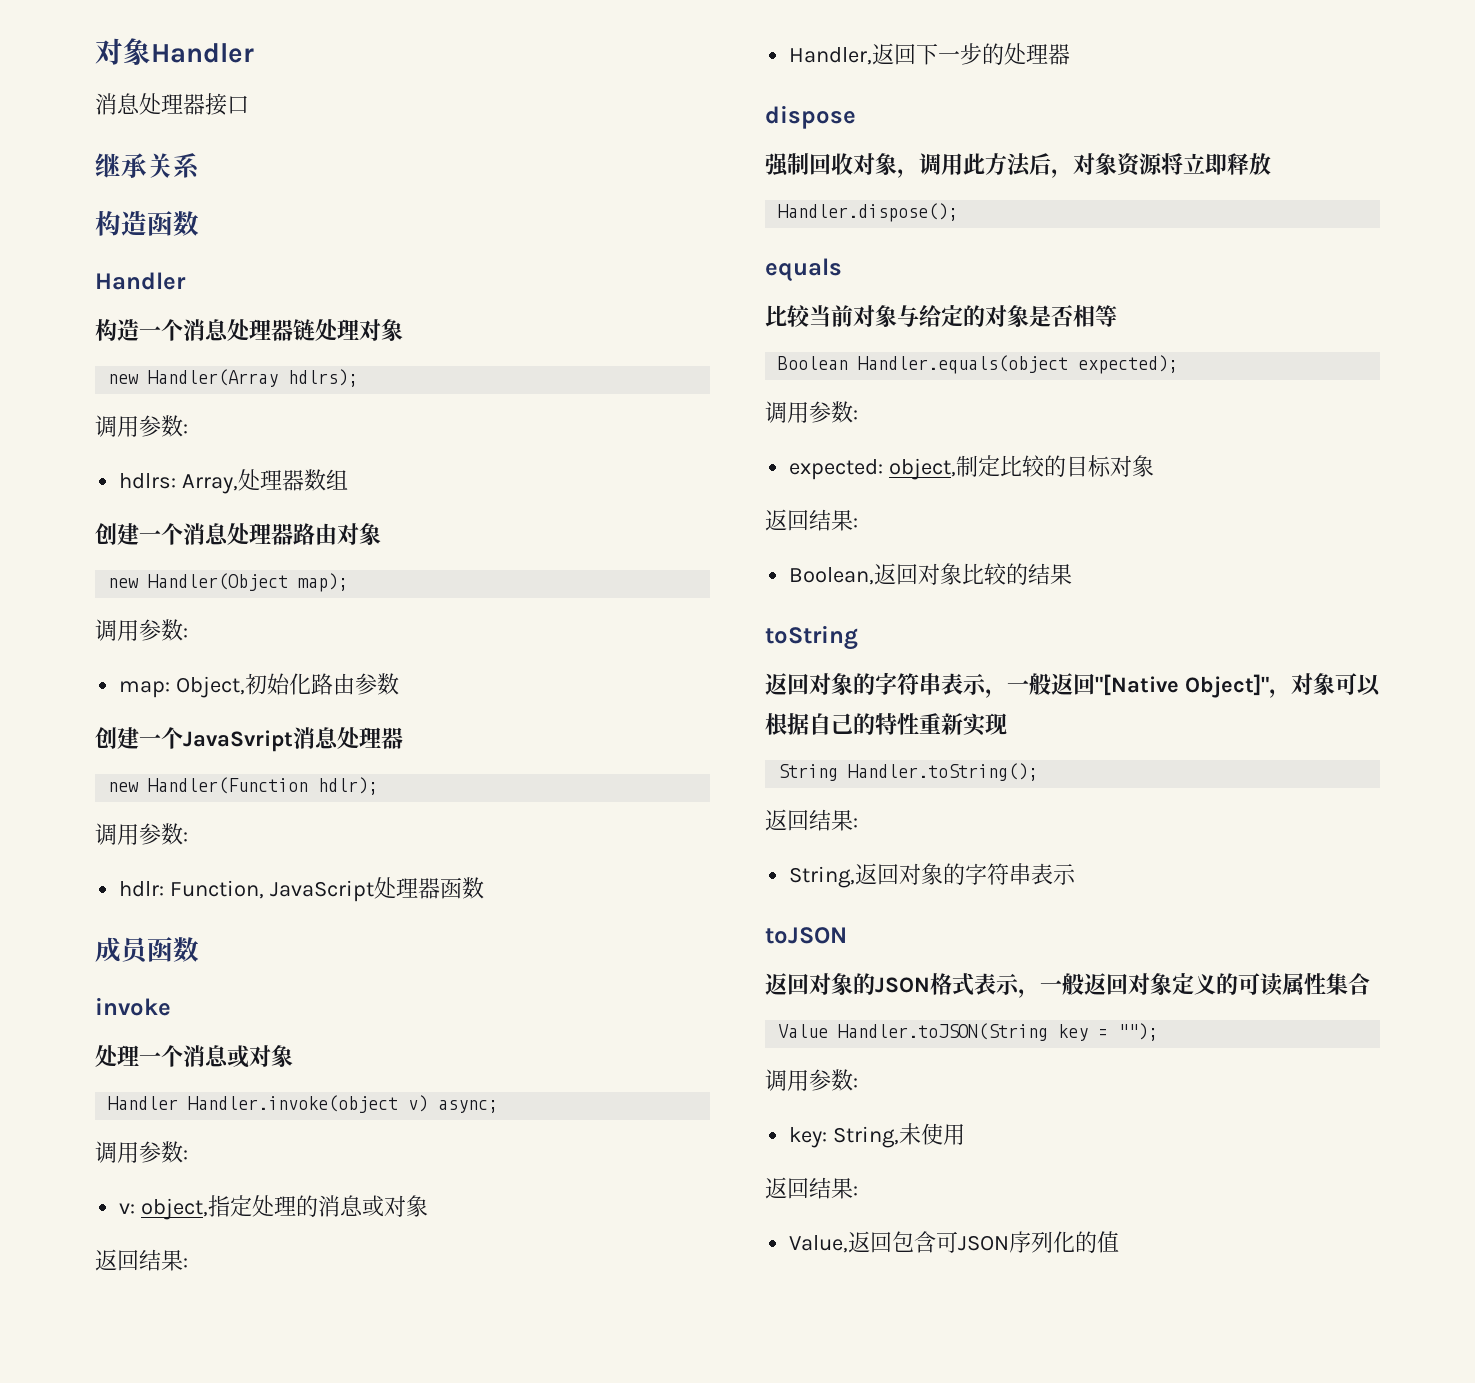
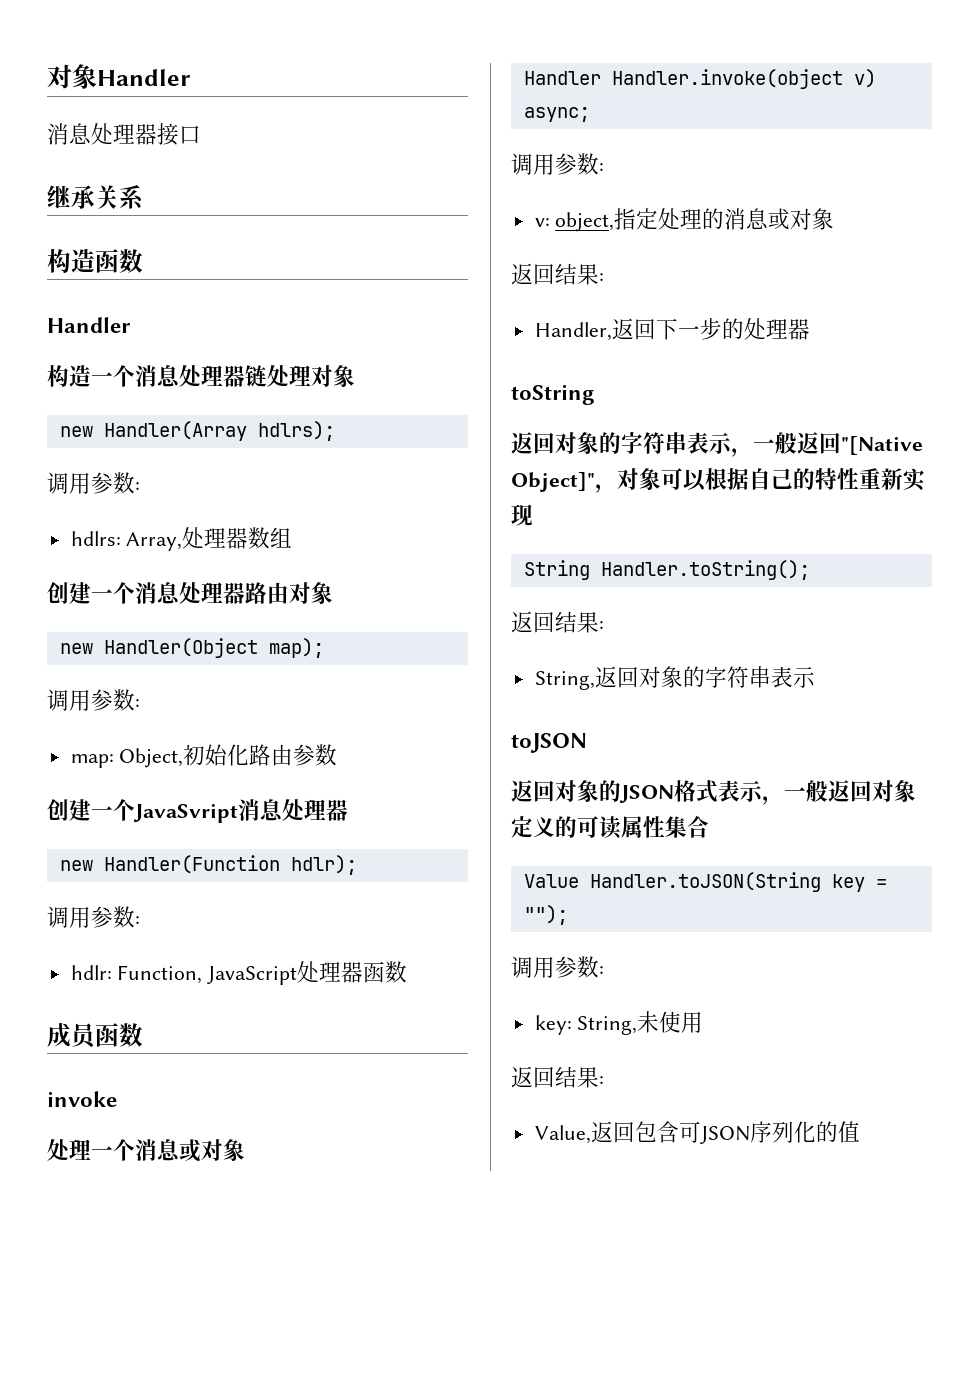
[765,105,856,129] [765,153,1271,178] [778,203,959,222] [765,258,842,282] [765,305,1117,327] [778,355,1179,374] [765,401,858,423] [789,455,1155,480] [765,509,858,531] [789,563,1073,585] // dispose // 强制回收对象，调用此方法后，对象资源将立即释放 // Handler.dispose(); // equals // 比较当前对象与给定的对象是否相等 // Boolean Handler.equals(object expected); // 调用参数: // expected: object,制定比较的目标对象 // 返回结果: // Boolean,返回对象比较的结果 -> (810, 329) none

